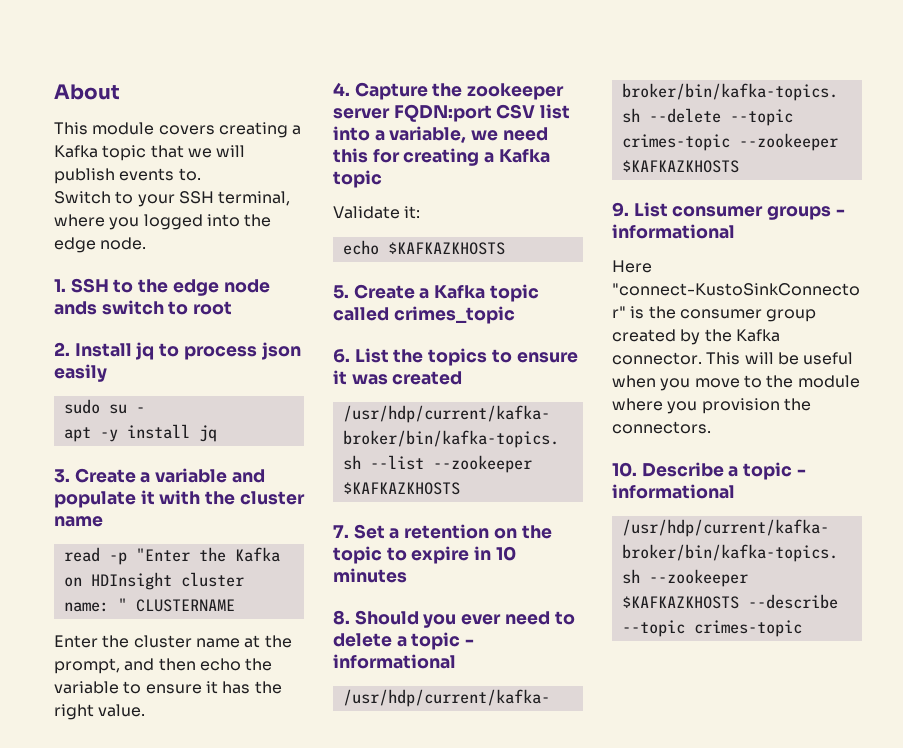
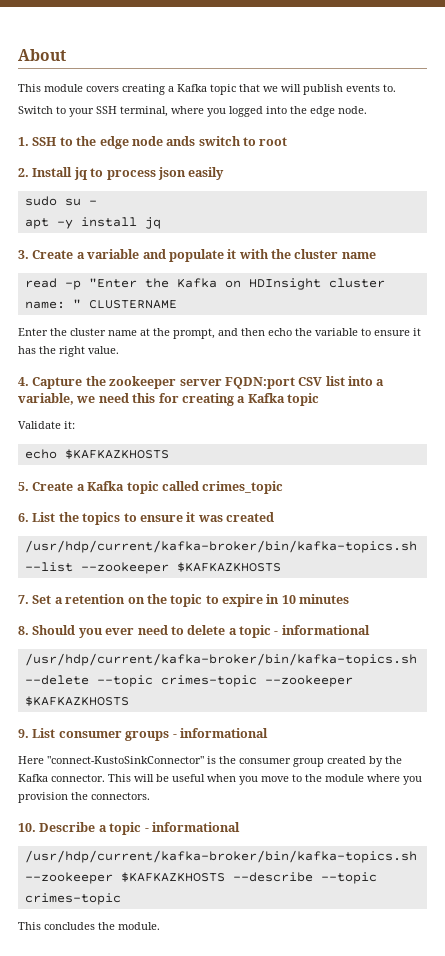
(802, 628) none -> [18,922,160,930] // This concludes the module.

